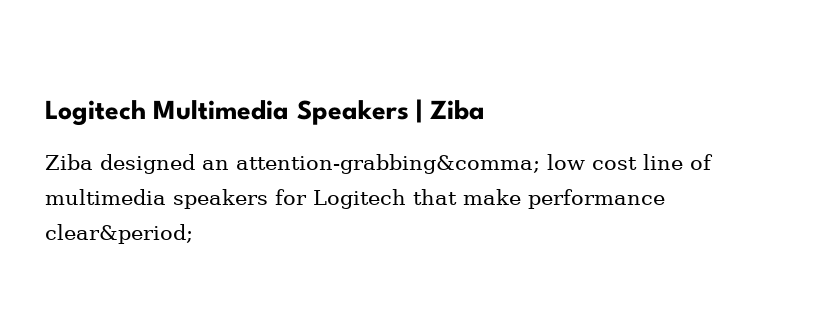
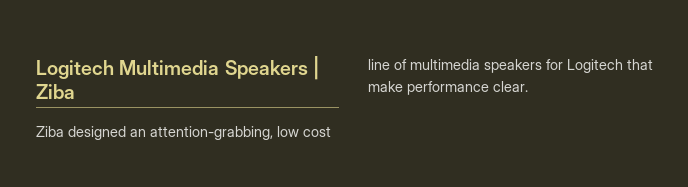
[236,154,540,174] attention-grabbing&comma; -> [150,126,273,140] attention-grabbing,
[45,224,193,244] clear&period; -> [493,81,528,92] clear.

